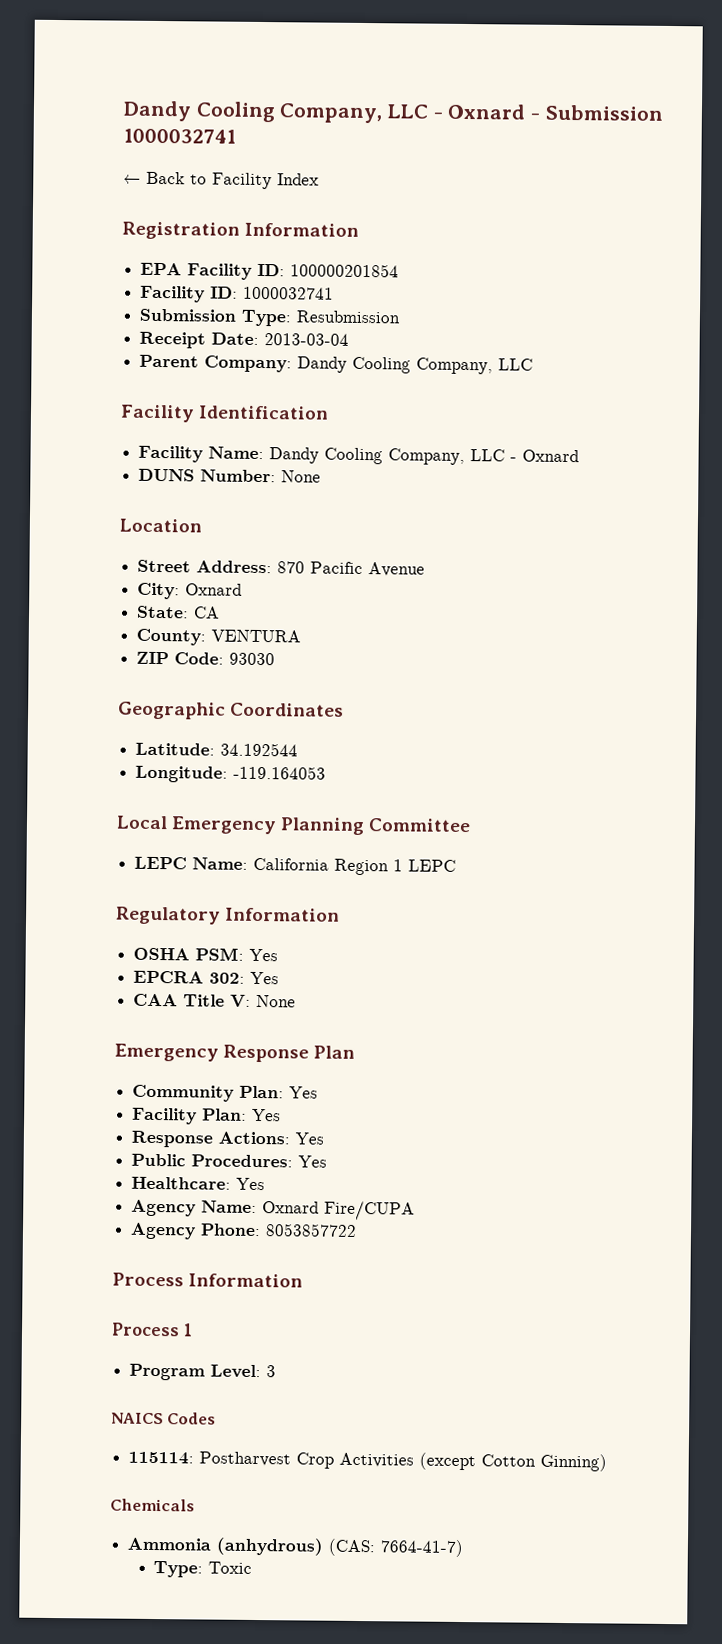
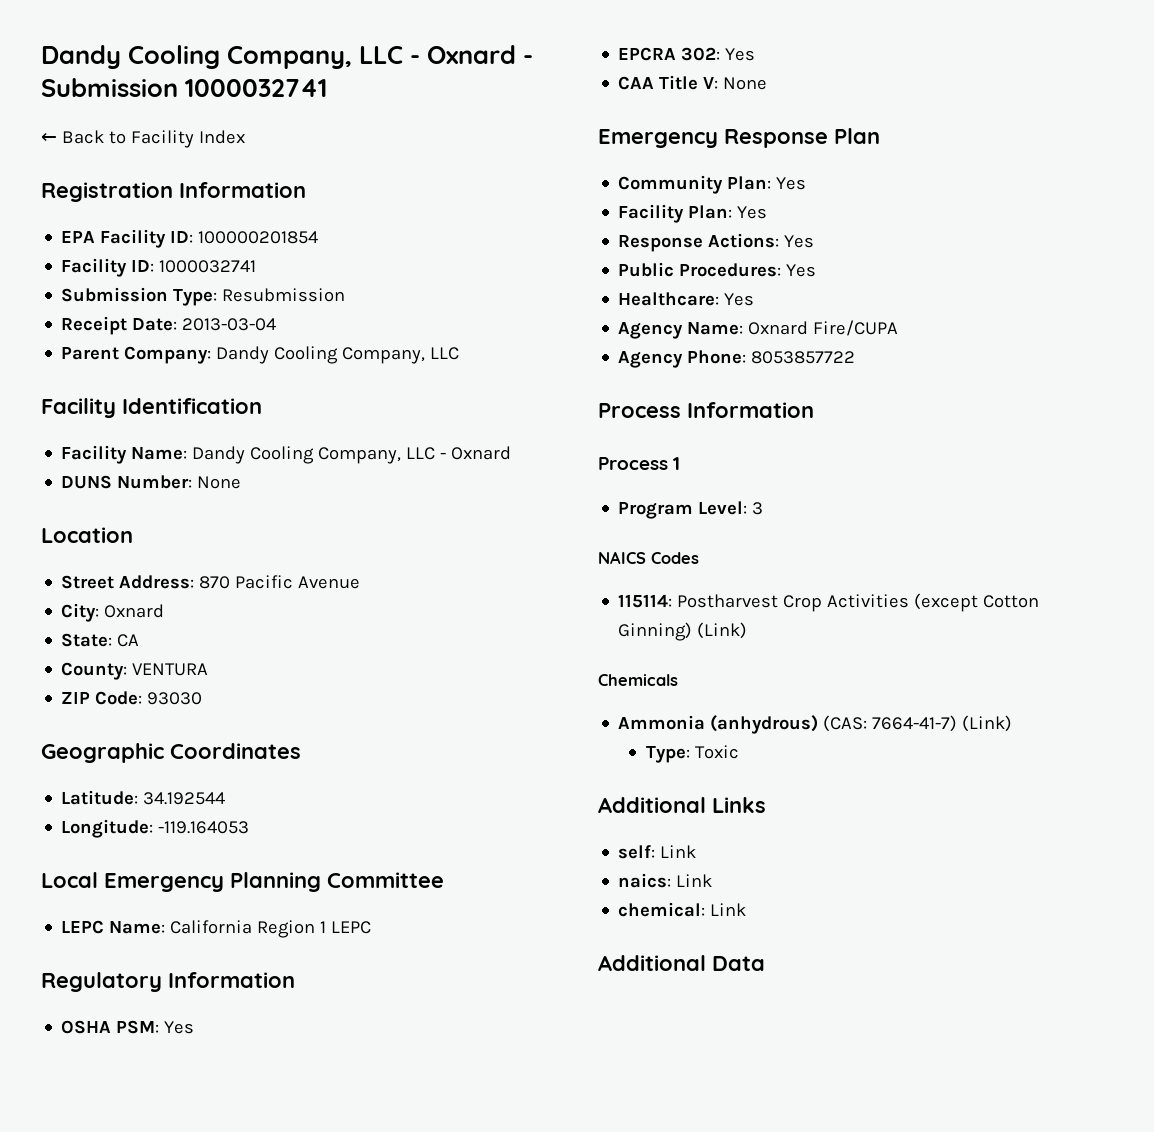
(608, 1462) none -> [697,622,748,639] (Link)
(464, 1548) none -> [962,715,1013,732] (Link)
(253, 1567) none -> [598,797,766,813] [618,845,697,859] [618,873,713,888] [618,902,747,917] [598,955,765,971] // Additional Links // self: Link // naics: Link // chemical: Link // Additional Data

